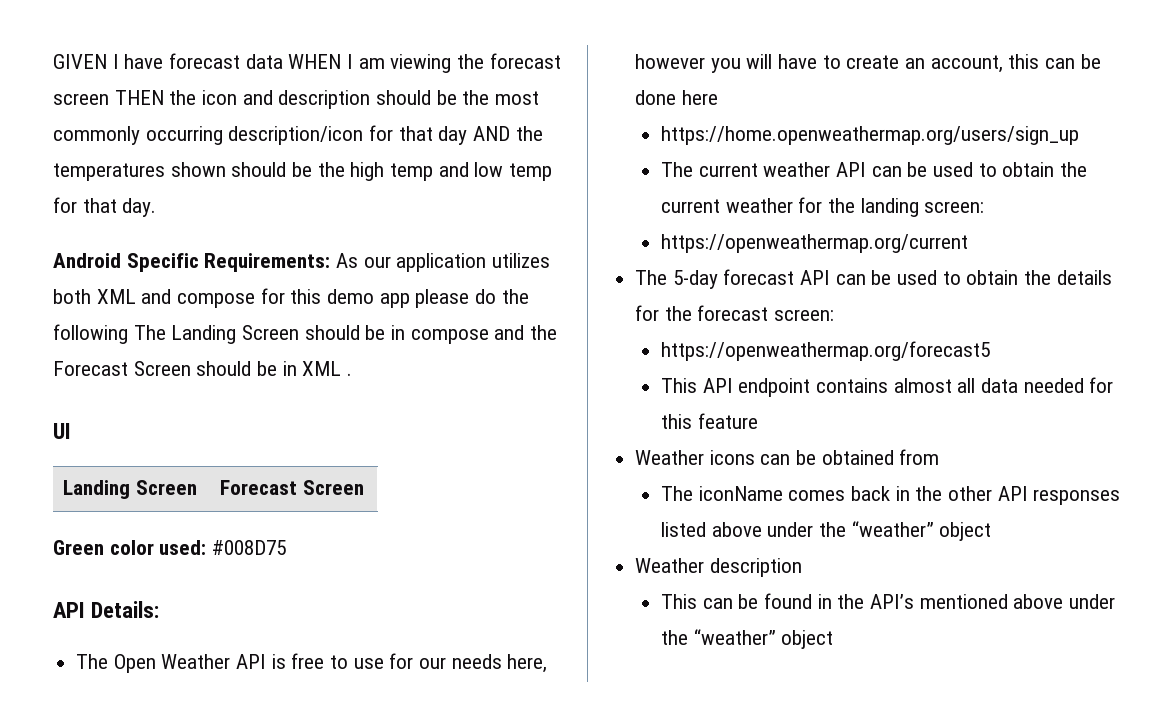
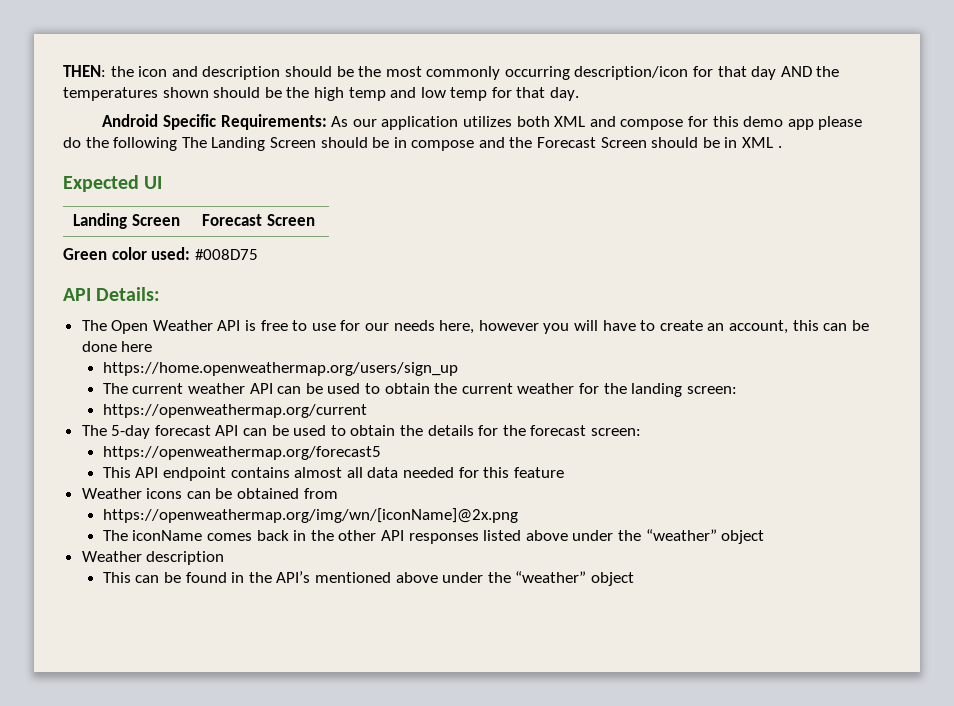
[53,53,561,73] [53,90,164,105] GIVEN I have forecast data WHEN I am viewing the forecast screen THEN -> [63,65,106,77] THEN:
(353, 374) none -> [63,175,139,192] Expected
(940, 457) none -> [102,508,518,523] // https://openweathermap.org/img/wn/[iconName]@2x.png

